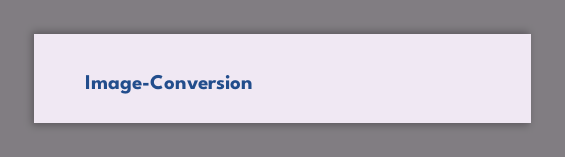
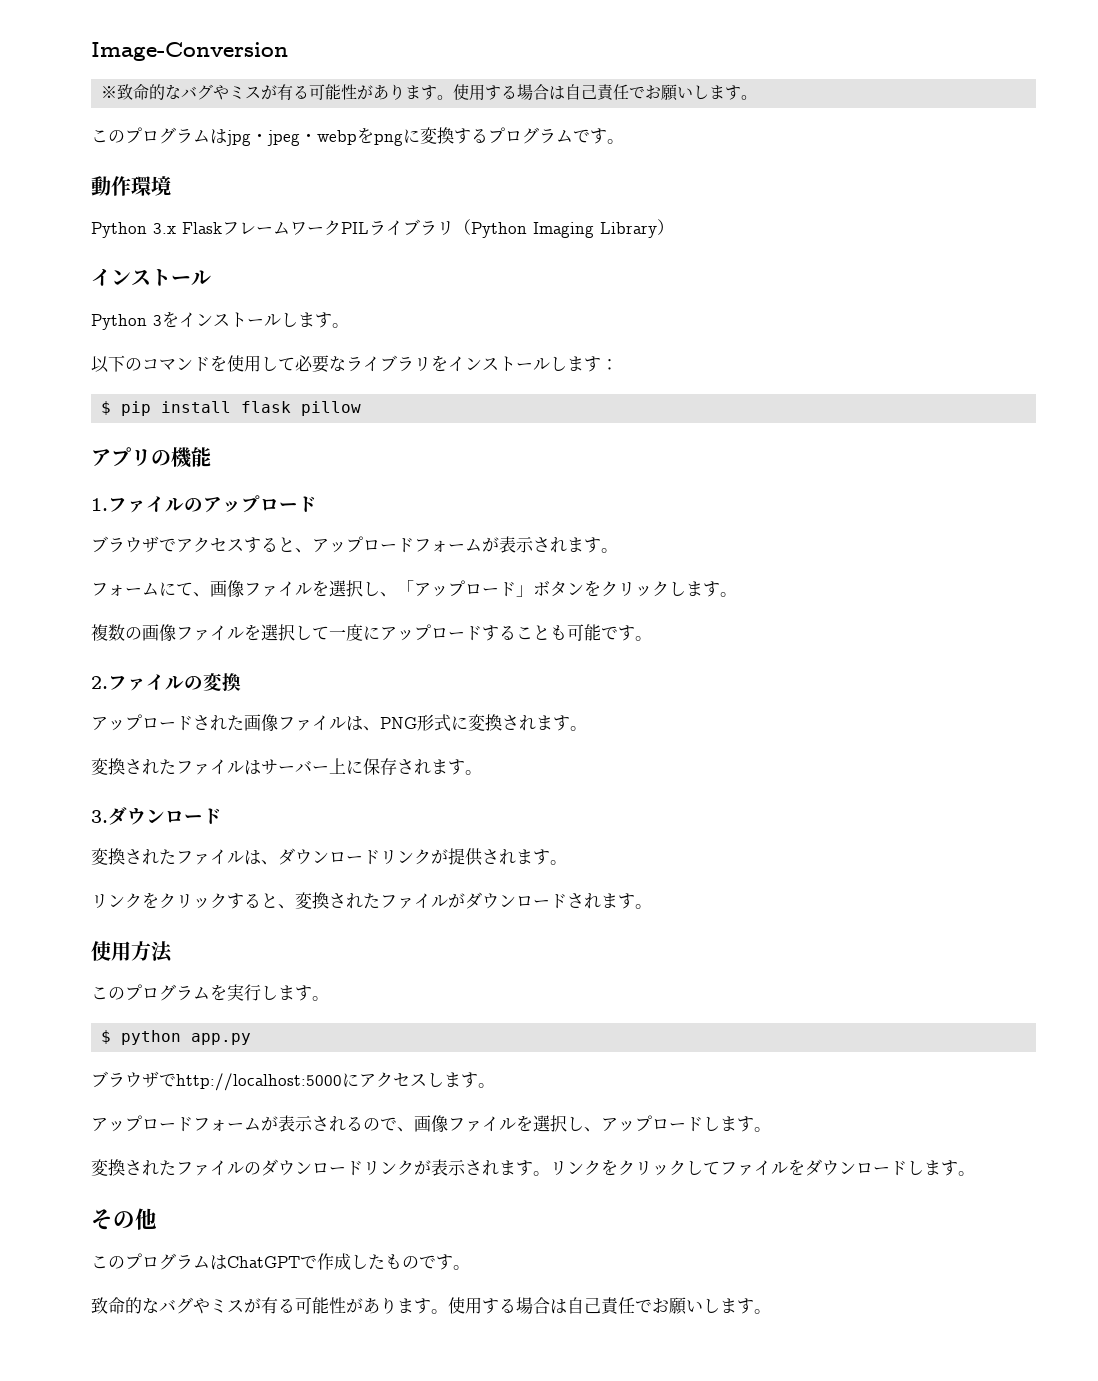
(253, 84) none -> [101,84,758,101] [91,127,624,146] [91,176,171,196] [91,219,674,238] [91,268,211,286] [91,311,349,330] [91,355,618,373] [101,401,362,416] [91,447,211,468] [91,495,317,513] [91,536,618,553] [91,580,737,598] [91,624,652,642] [91,673,241,691] [91,714,587,732] [91,758,482,775] [91,807,222,825] [91,848,567,866] [91,892,652,909] [91,941,173,963] [91,984,329,1001] [101,1030,252,1045] [91,1071,495,1091] [91,1115,771,1133] [91,1159,975,1176] [91,1208,157,1230] [91,1253,470,1270] [91,1297,771,1315] // ※致命的なバグやミスが有る可能性があります。使用する場合は自己責任でお願いします。 // このプログラムはjpg・jpeg・webpをpngに変換するプログラムです。 // 動作環境 // Python 3.x FlaskフレームワークPILライブラリ（Python Imaging Library） // インストール // Python 3をインストールします。 // 以下のコマンドを使用して必要なライブラリをインストールします： // $ pip install flask pillow // アプリの機能 // 1.ファイルのアップロード // ブラウザでアクセスすると、アップロードフォームが表示されます。 // フォームにて、画像ファイルを選択し、「アップロード」ボタンをクリックします。 // 複数の画像ファイルを選択して一度にアップロードすることも可能です。 // 2.ファイルの変換 // アップロードされた画像ファイルは、PNG形式に変換されます。 // 変換されたファイルはサーバー上に保存されます。 // 3.ダウンロード // 変換されたファイルは、ダウンロードリンクが提供されます。 // リンクをクリックすると、変換されたファイルがダウンロードされます。 // 使用方法 // このプログラムを実行します。 // $ python app.py // ブラウザでhttp://localhost:5000にアクセスします。 // アップロードフォームが表示されるので、画像ファイルを選択し、アップロードします。 // 変換されたファイルのダウンロードリンクが表示されます。リンクをクリックしてファイルをダウンロードします。 // その他 // このプログラムはChatGPTで作成したものです。 // 致命的なバグやミスが有る可能性があります。使用する場合は自己責任でお願いします。

